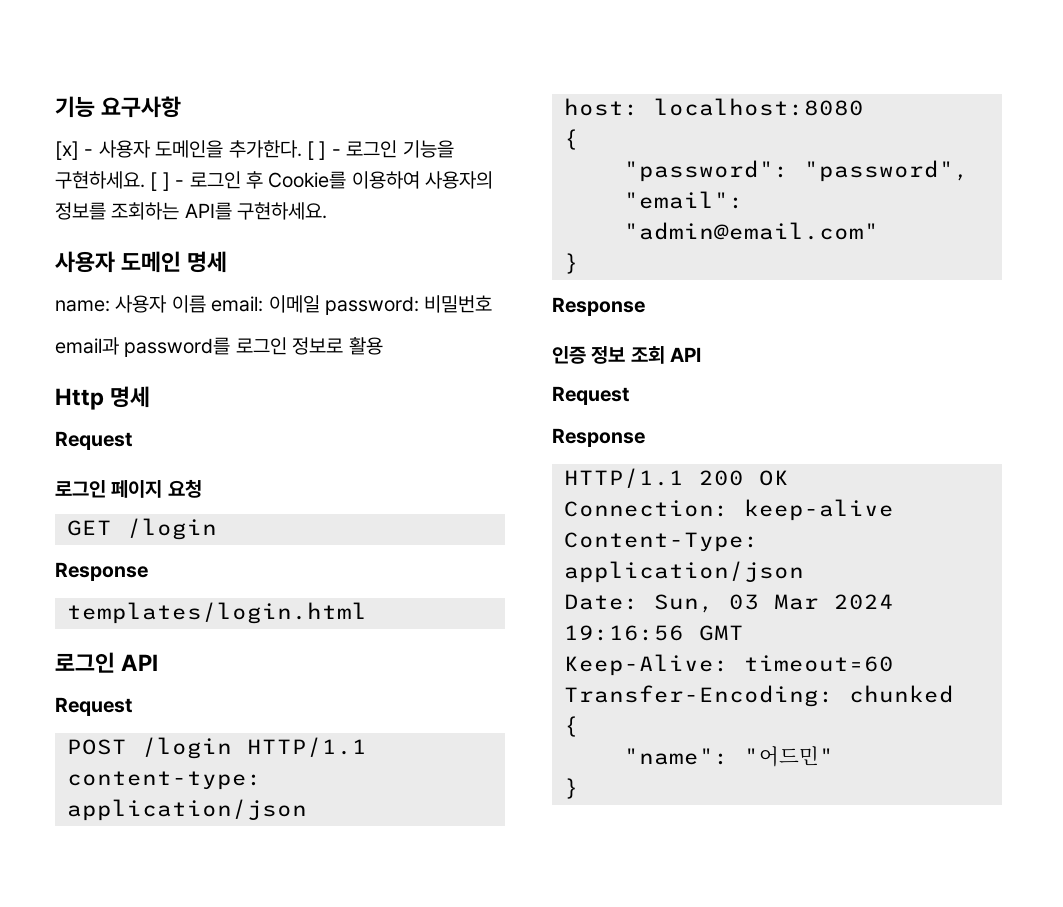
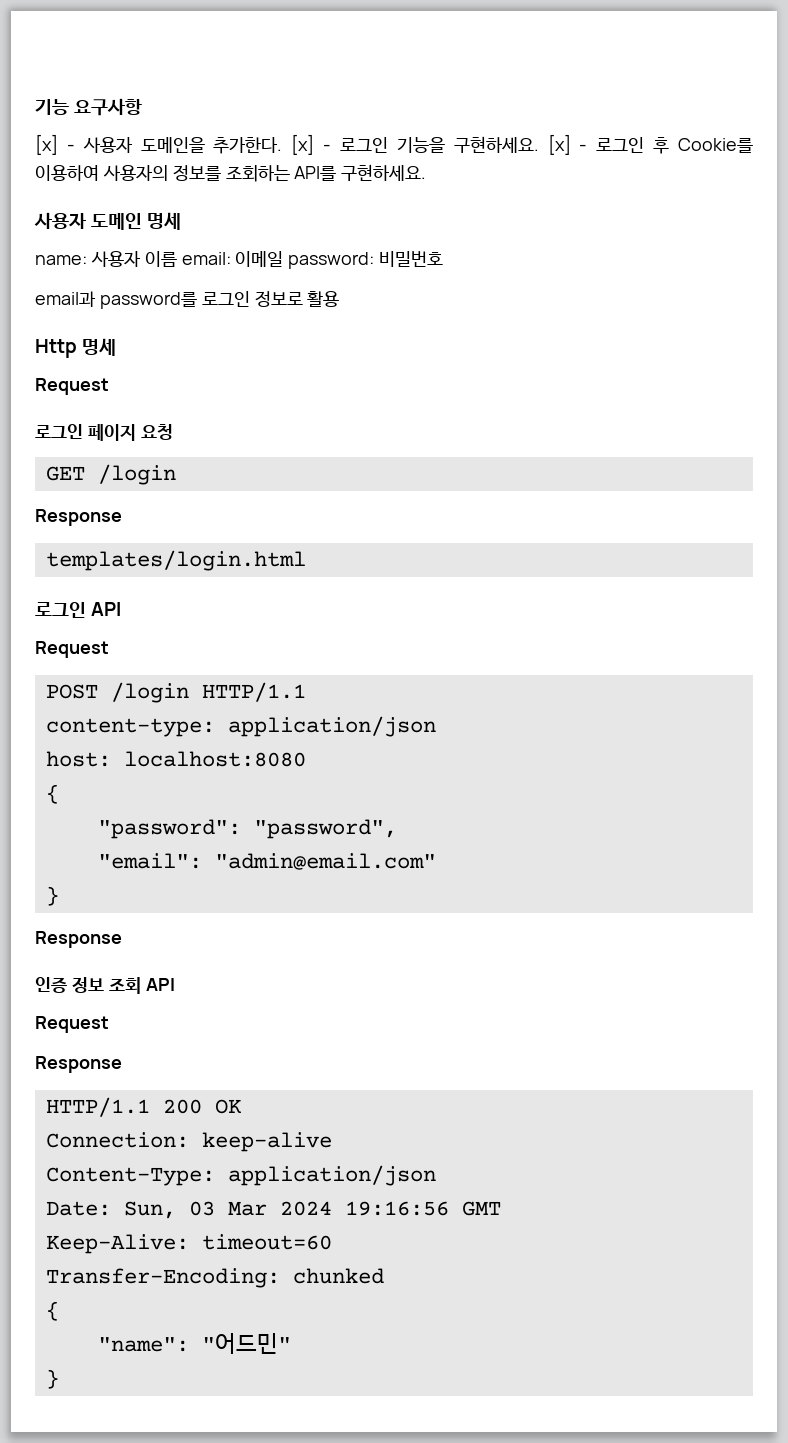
[307,141,327,160] [ ] -> [291,134,315,155] [x]
[150,172,170,191] [ ] -> [547,134,571,155] [x]

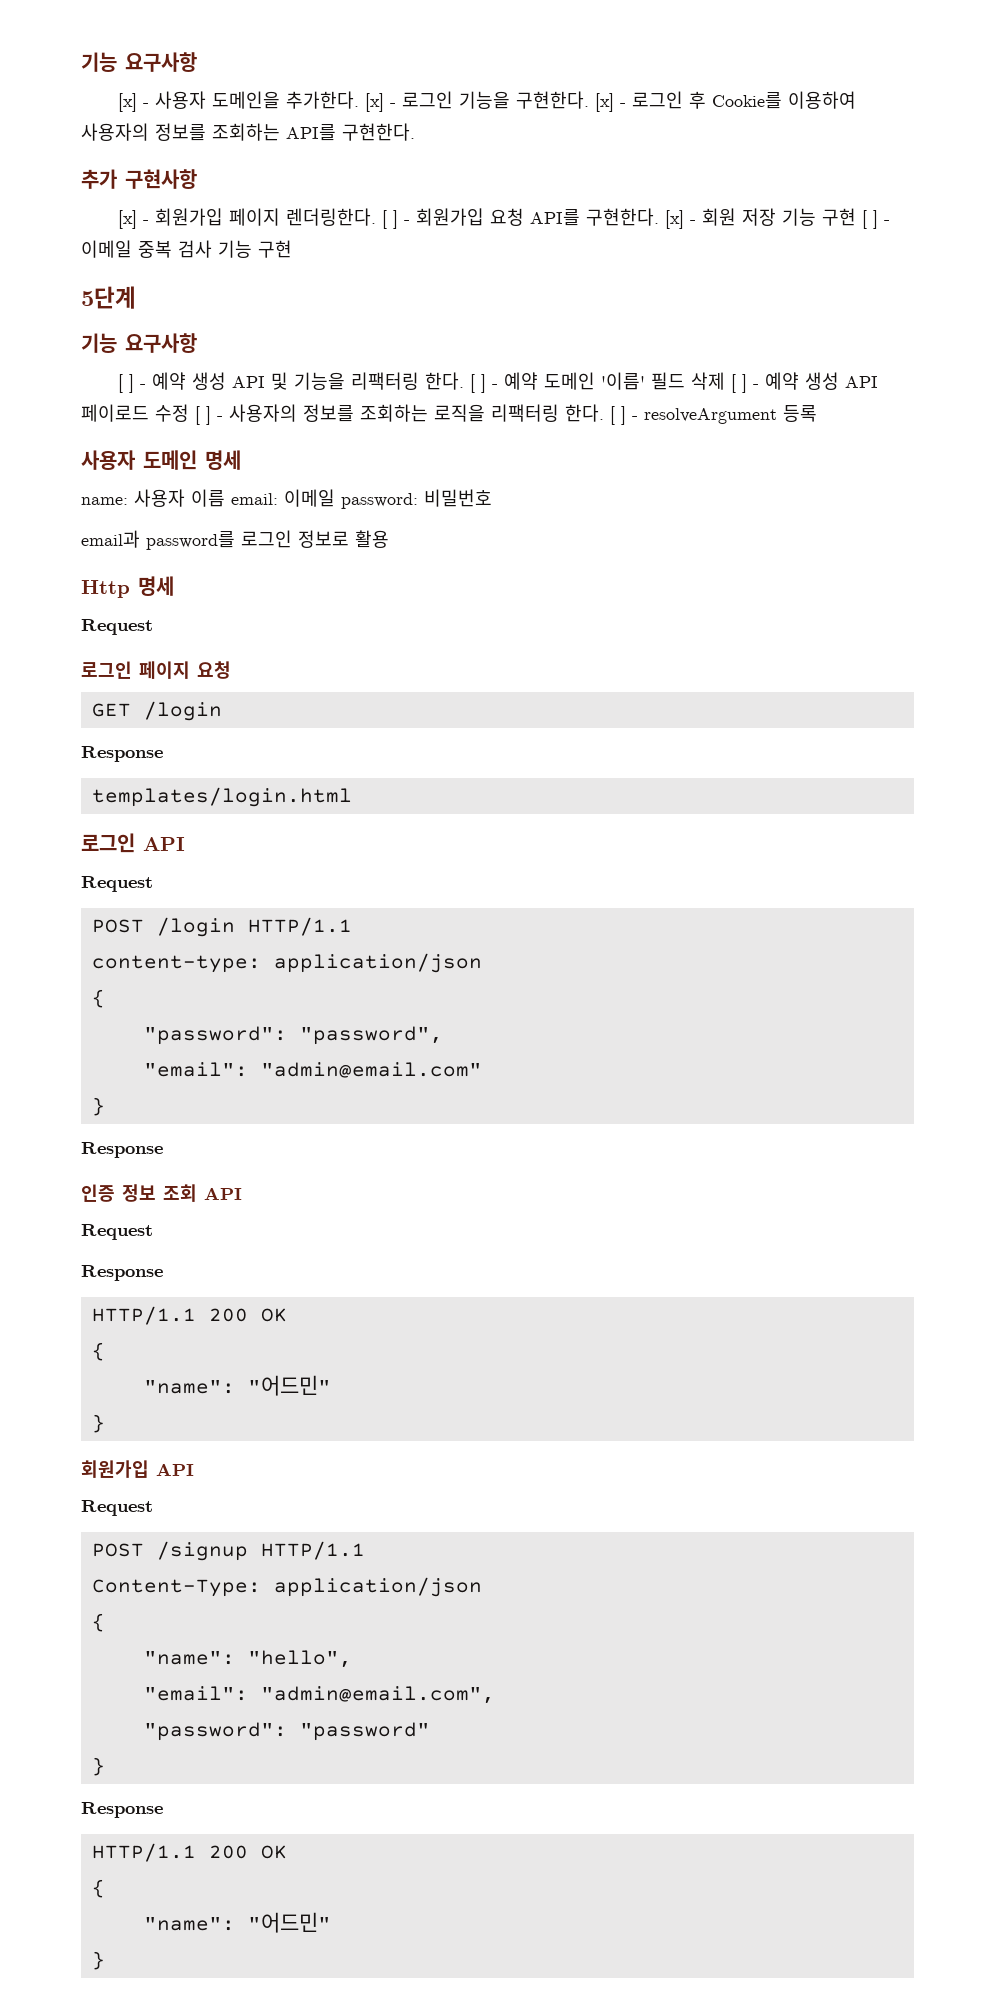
[453,136,539,153] 구현하세요. -> [516,91,590,109] 구현한다.
[341,164,427,181] 구현하세요. -> [342,123,415,141] [81,169,197,189] [118,208,891,229] [81,240,292,258] [81,286,136,309] [81,333,197,353] [118,372,879,393] [81,404,817,425] 구현한다. // 추가 구현사항 // [x] - 회원가입 페이지 렌더링한다. [ ] - 회원가입 요청 API를 구현한다. [x] - 회원 저장 기능 구현 [ ] - 이메일 중복 검사 기능 구현 // 5단계 // 기능 요구사항 // [ ] - 예약 생성 API 및 기능을 리팩터링 한다. [ ] - 예약 도메인 '이름' 필드 삭제 [ ] - 예약 생성 API 페이로드 수정 [ ] - 사용자의 정보를 조회하는 로직을 리팩터링 한다. [ ] - resolveArgument 등록
[45,751,306,767] // host: localhost:8080 -> (482, 963) none
[45,1132,332,1152] [45,1165,436,1186] [45,1201,501,1219] [45,1234,332,1254] [45,1268,384,1288] Connection: keep-alive // Content-Type: application/json // Date: Sun, 03 Mar 2024 19:16:56 GMT // Keep-Alive: timeout=60 // Transfer-Encoding: chunked -> [91,1342,105,1361] [143,1375,331,1396] [91,1414,105,1433] [81,1460,194,1478] [81,1500,153,1516] [91,1541,365,1561] [91,1577,482,1597] [91,1613,105,1632] [143,1650,352,1668] [143,1686,495,1704] [143,1722,430,1741] [91,1757,105,1776] [81,1802,163,1818] [91,1843,287,1862] { // "name": "어드민" // } // 회원가입 API // Request // POST /signup HTTP/1.1 // Content-Type: application/json // { // "name": "hello", // "email": "admin@email.com", // "password": "password" // } // Response // HTTP/1.1 200 OK

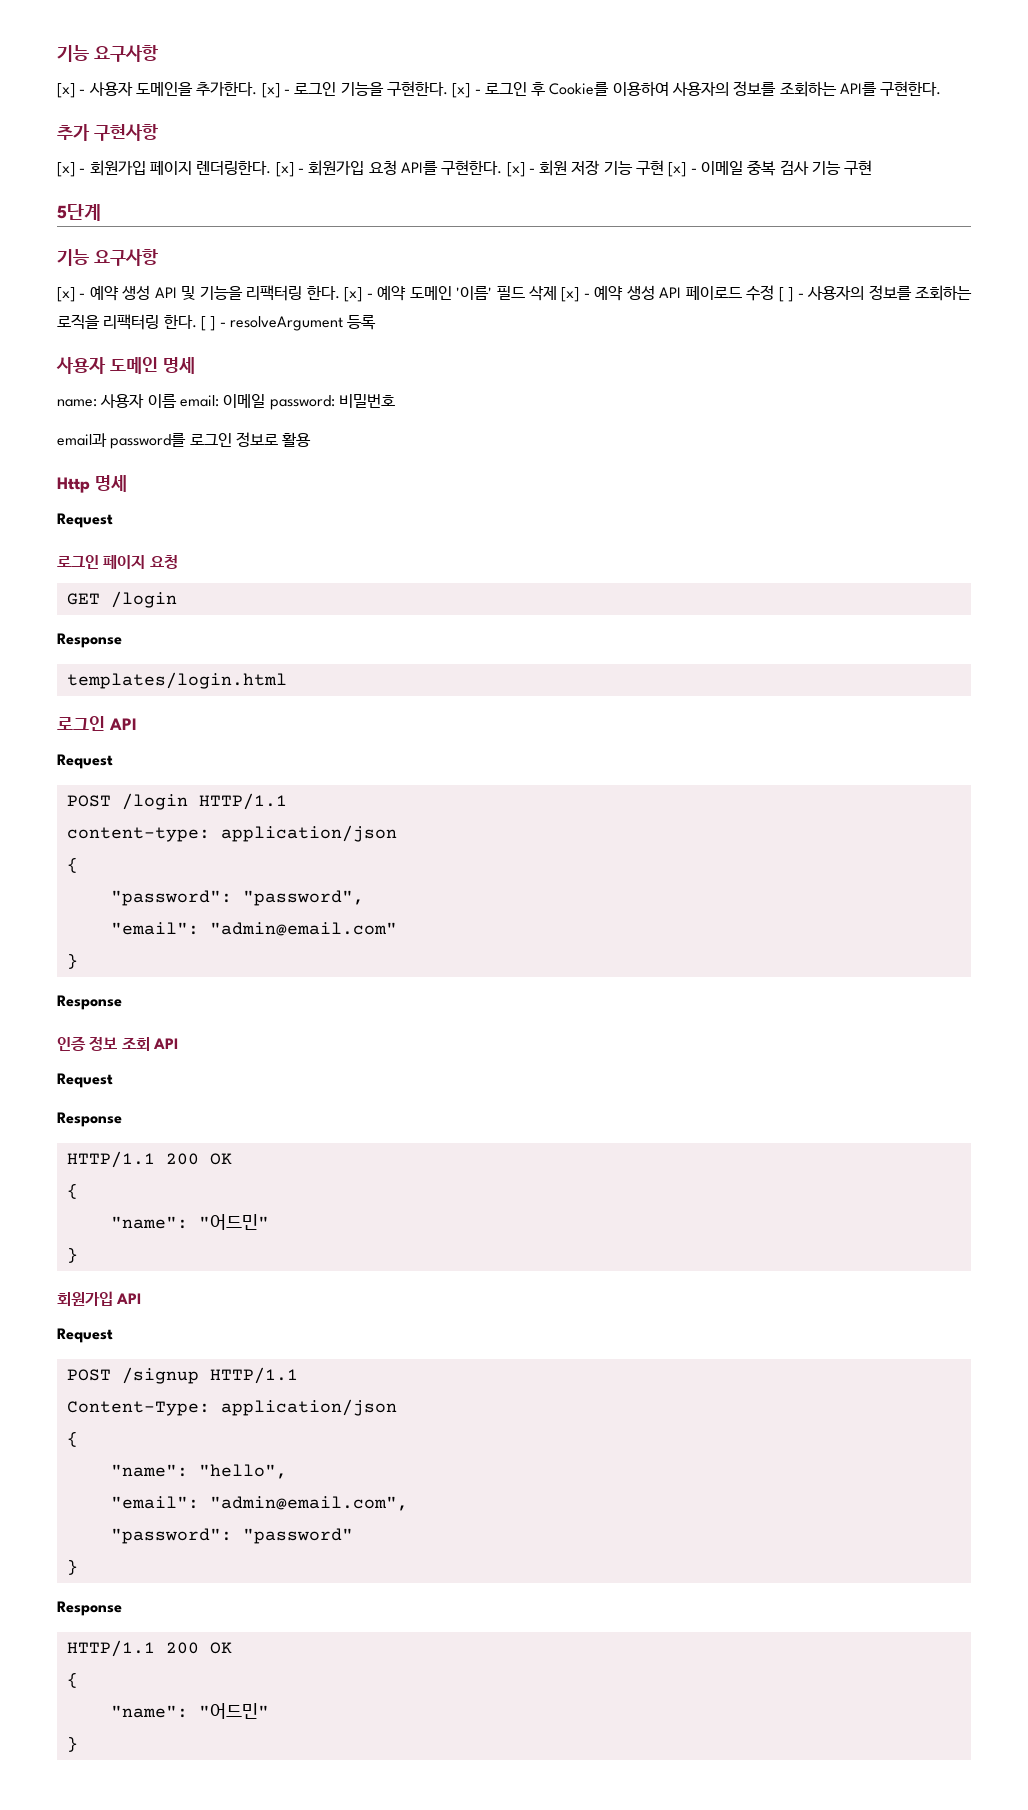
[382,210,399,229] [ ] -> [275,162,294,177] [x]
[862,210,879,229] [ ] -> [668,162,687,177] [x]
[118,374,135,393] [ ] -> [57,287,75,302] [x]
[470,374,487,393] [ ] -> [344,287,363,302] [x]
[731,374,748,393] [ ] -> [561,287,580,302] [x]

